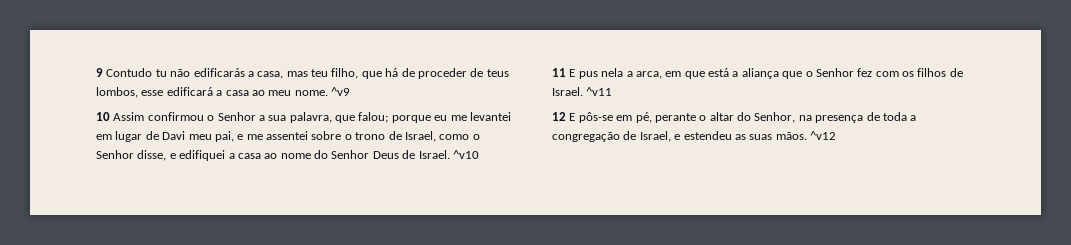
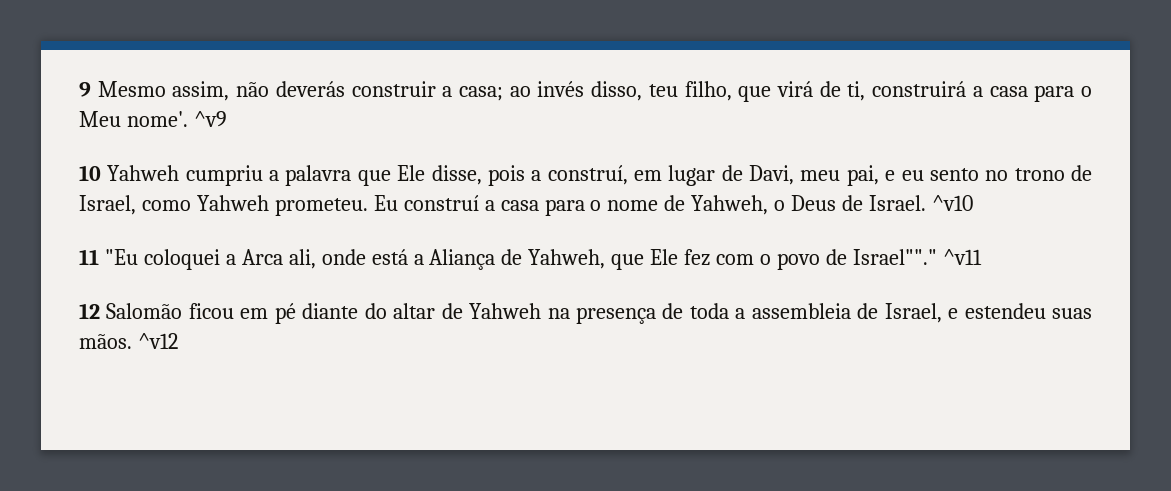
[106,68,509,79] [96,87,350,98] [96,112,511,123] Contudo tu não edificarás a casa, mas teu filho, que há de proceder de teus lombos, esse edificará a casa ao meu nome. ^v9 // 10 Assim confirmou o Senhor a sua palavra, que falou; porque eu me levantei -> [97,81,1092,102] [79,111,227,127] [79,165,628,186] Mesmo assim, não deverás construir a casa; ao invés disso, teu filho, que virá de ti, construirá a casa para o Meu nome'. ^v9 // 10 Yahweh cumpriu a palavra que Ele disse, pois a construí,
[162,131,186,140] Davi -> [749,165,795,185] Davi,
[246,131,480,142] [96,150,370,161] me assentei sobre o trono de Israel, como o Senhor disse, e edifiquei a casa ao nome do Senhor -> [901,165,1093,181] [79,195,786,216] eu sento no trono de Israel, como Yahweh prometeu. Eu construí a casa para o nome de Yahweh, o
[569,68,963,79] [552,87,613,96] [552,112,796,123] E pus nela a arca, em que está a aliança que o Senhor fez com os filhos de Israel. ^v11 // 12 E pôs-se em pé, perante o altar do Senhor, -> [104,249,982,270] [79,303,542,324] "Eu coloquei a Arca ali, onde está a Aliança de Yahweh, que Ele fez com o povo de Israel""." ^v11 // 12 Salomão ficou em pé diante do altar de Yahweh
[552,132,620,142] congregação -> [751,303,851,319] assembleia
[734,134,746,140] as -> (1046, 311) none

